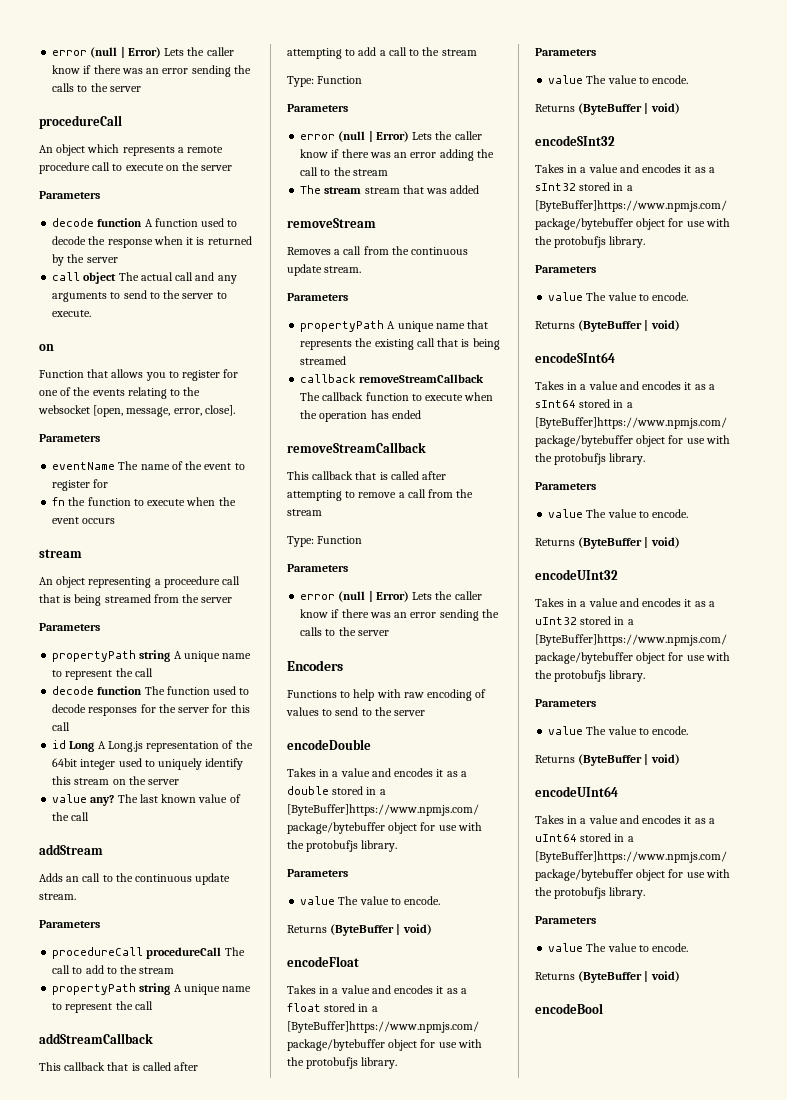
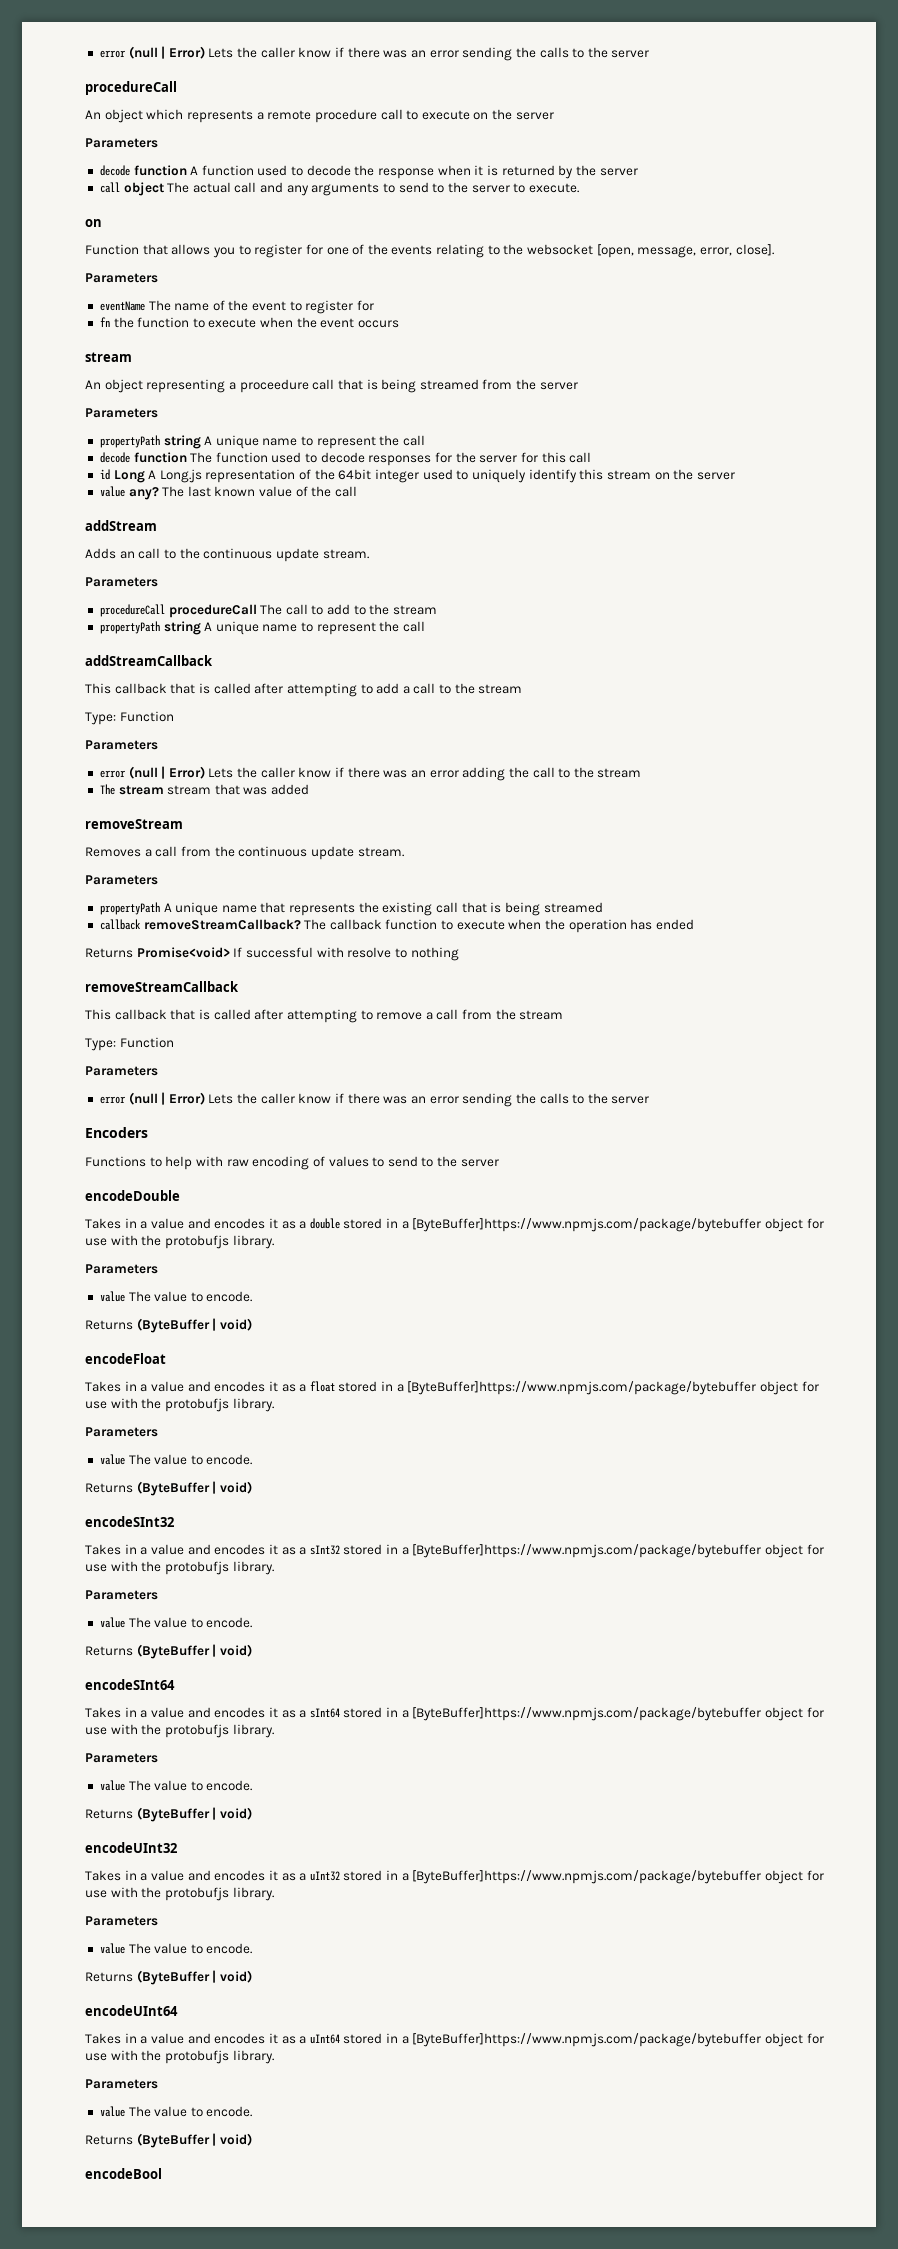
[359,374,485,383] removeStreamCallback -> [143,919,301,930] removeStreamCallback?
(421, 414) none -> [85,947,459,961] // Returns Promise<void> If successful with resolve to nothing

